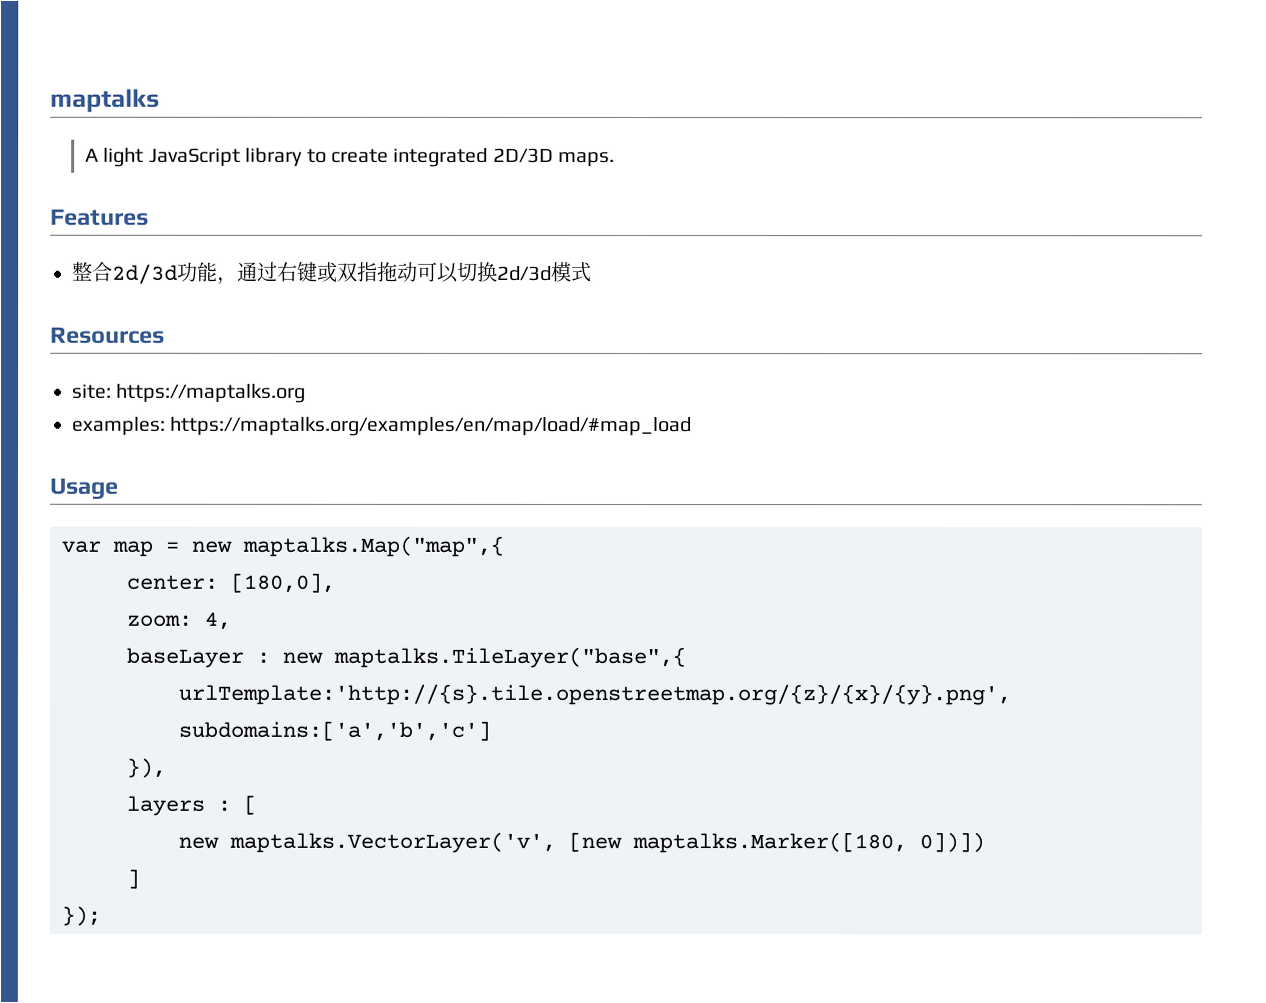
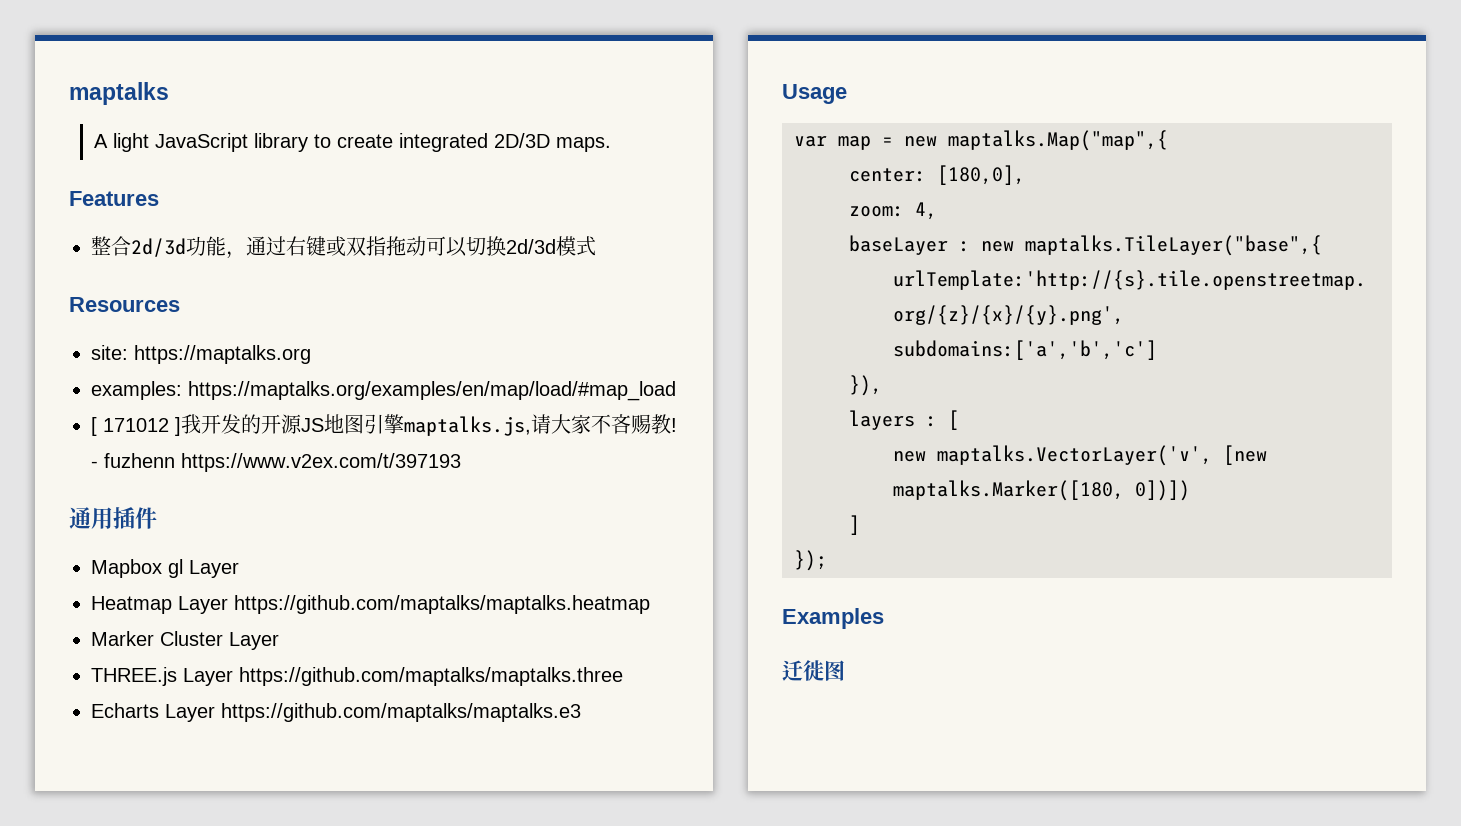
(693, 426) none -> [91,414,677,436] [91,453,461,472] [69,507,157,529] [91,559,239,578] [91,595,650,614] [91,631,279,650] [91,667,623,686] [91,703,581,722] // [ 171012 ]我开发的开源JS地图引擎maptalks.js,请大家不吝赐教! - fuzhenn https://www.v2ex.com/t/397193 // 通用插件 // Mapbox gl Layer // Heatmap Layer https://github.com/maptalks/maptalks.heatmap // Marker Cluster Layer // THREE.js Layer https://github.com/maptalks/maptalks.three // Echarts Layer https://github.com/maptalks/maptalks.e3
(101, 915) none -> [782,608,884,629] [782,660,845,681] // Examples // 迁徙图

